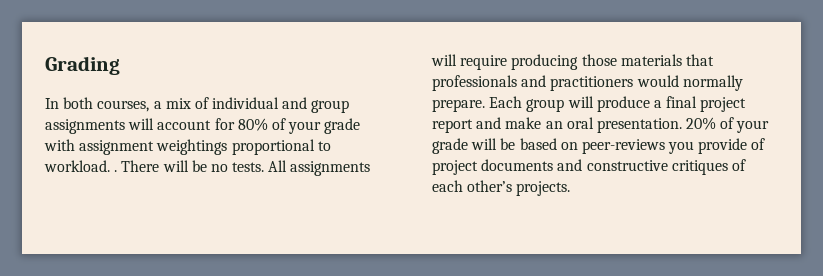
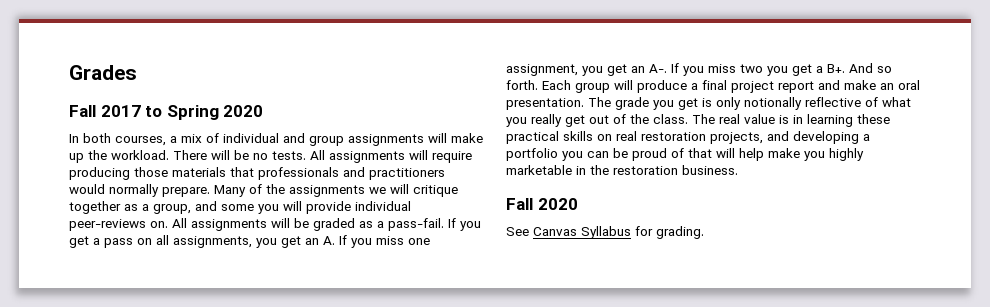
[45,56,120,75] Grading -> [69,65,137,80] [69,105,264,120] Grades // Fall 2017 to Spring 2020
[157,118,361,134] [44,139,331,155] [44,160,118,172] account for 80% of your grade with assignment weightings proportional to workload. . -> [451,133,483,143] [69,150,169,163] make up the workload.
(485, 105) none -> [214,184,458,197] [69,201,411,214] [69,218,481,231] [69,235,430,248] [506,63,892,76] [506,80,538,90] Many of the assignments we will critique together as a group, and some you will provide individual peer-reviews on. All assignments will be graded as a pass-fail. If you get a pass on all assignments, you get an A. If you miss one assignment, you get an A-. If you miss two you get a B+. And so forth.
[686,117,770,133] [432,138,766,154] [432,159,746,175] [432,180,571,196] 20% of your grade will be based on peer-reviews you provide of project documents and constructive critiques of each other’s projects. -> [588,97,911,110] [506,114,890,127] [506,131,870,144] [506,148,864,161] [506,165,738,175] [506,198,578,210] [506,226,704,239] The grade you get is only notionally reflective of what you really get out of the class. The real value is in learning these practical skills on real restoration projects, and developing a portfolio you can be proud of that will help make you highly marketable in the restoration business. // Fall 2020 // See Canvas Syllabus for grading.

